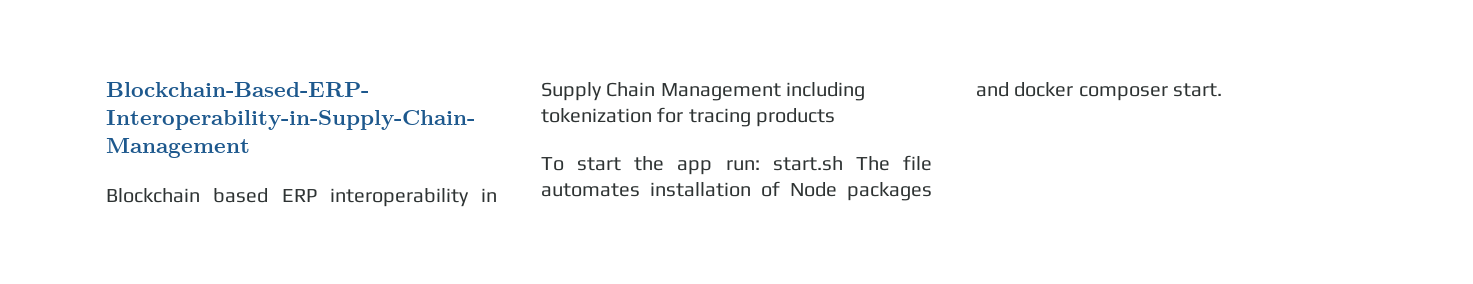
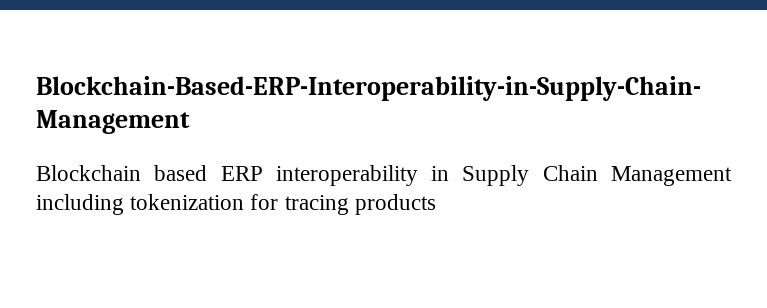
[541,155,932,175] [541,181,932,201] [976,82,1223,101] // To start the app run: start.sh The file automates installation of Node packages and docker composer start. -> (436, 204) none

